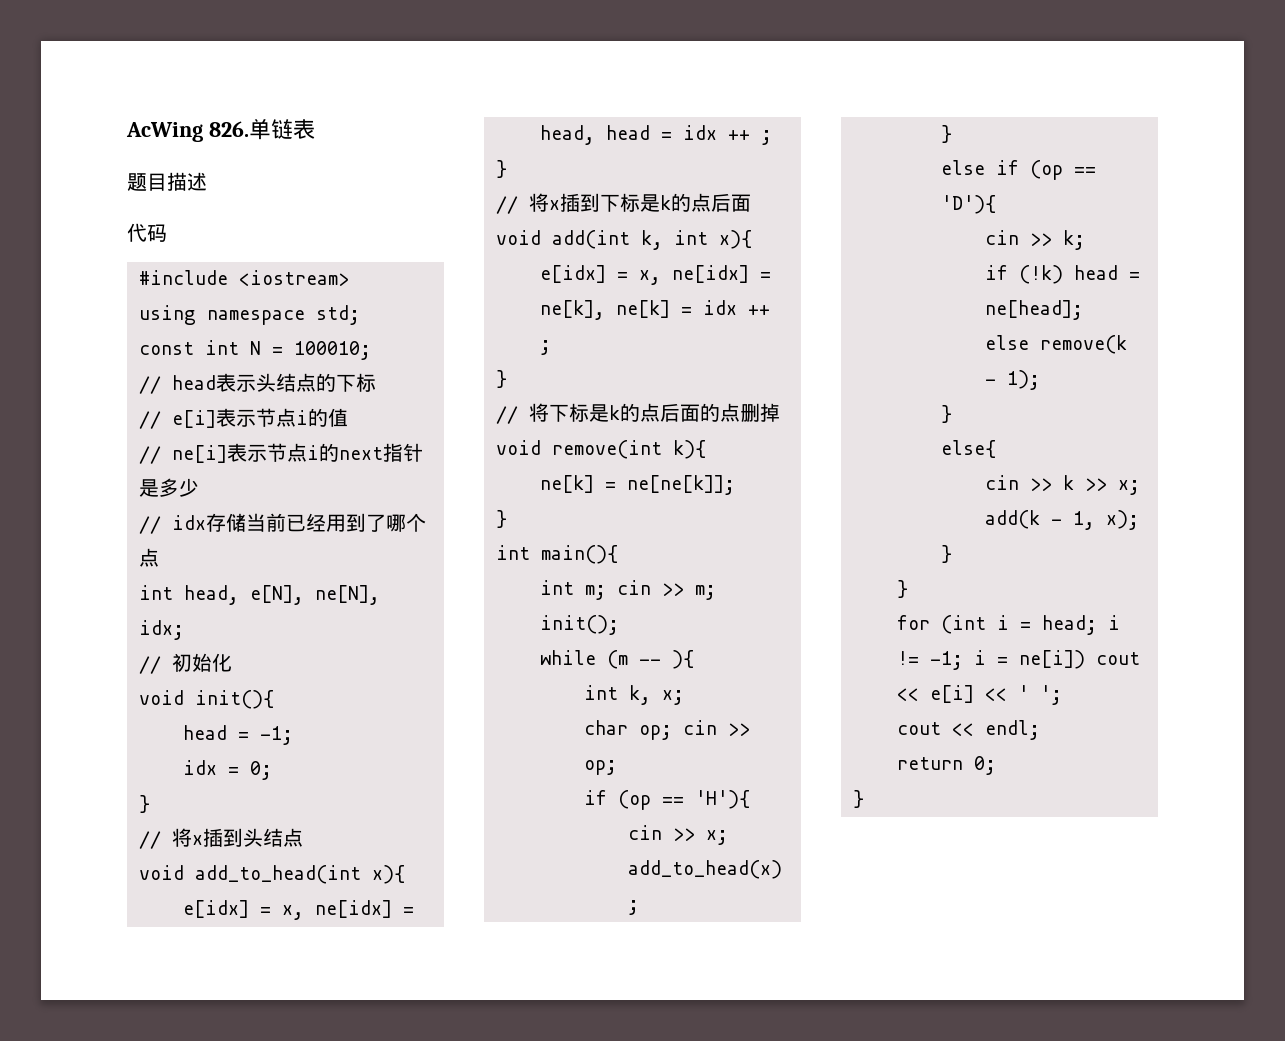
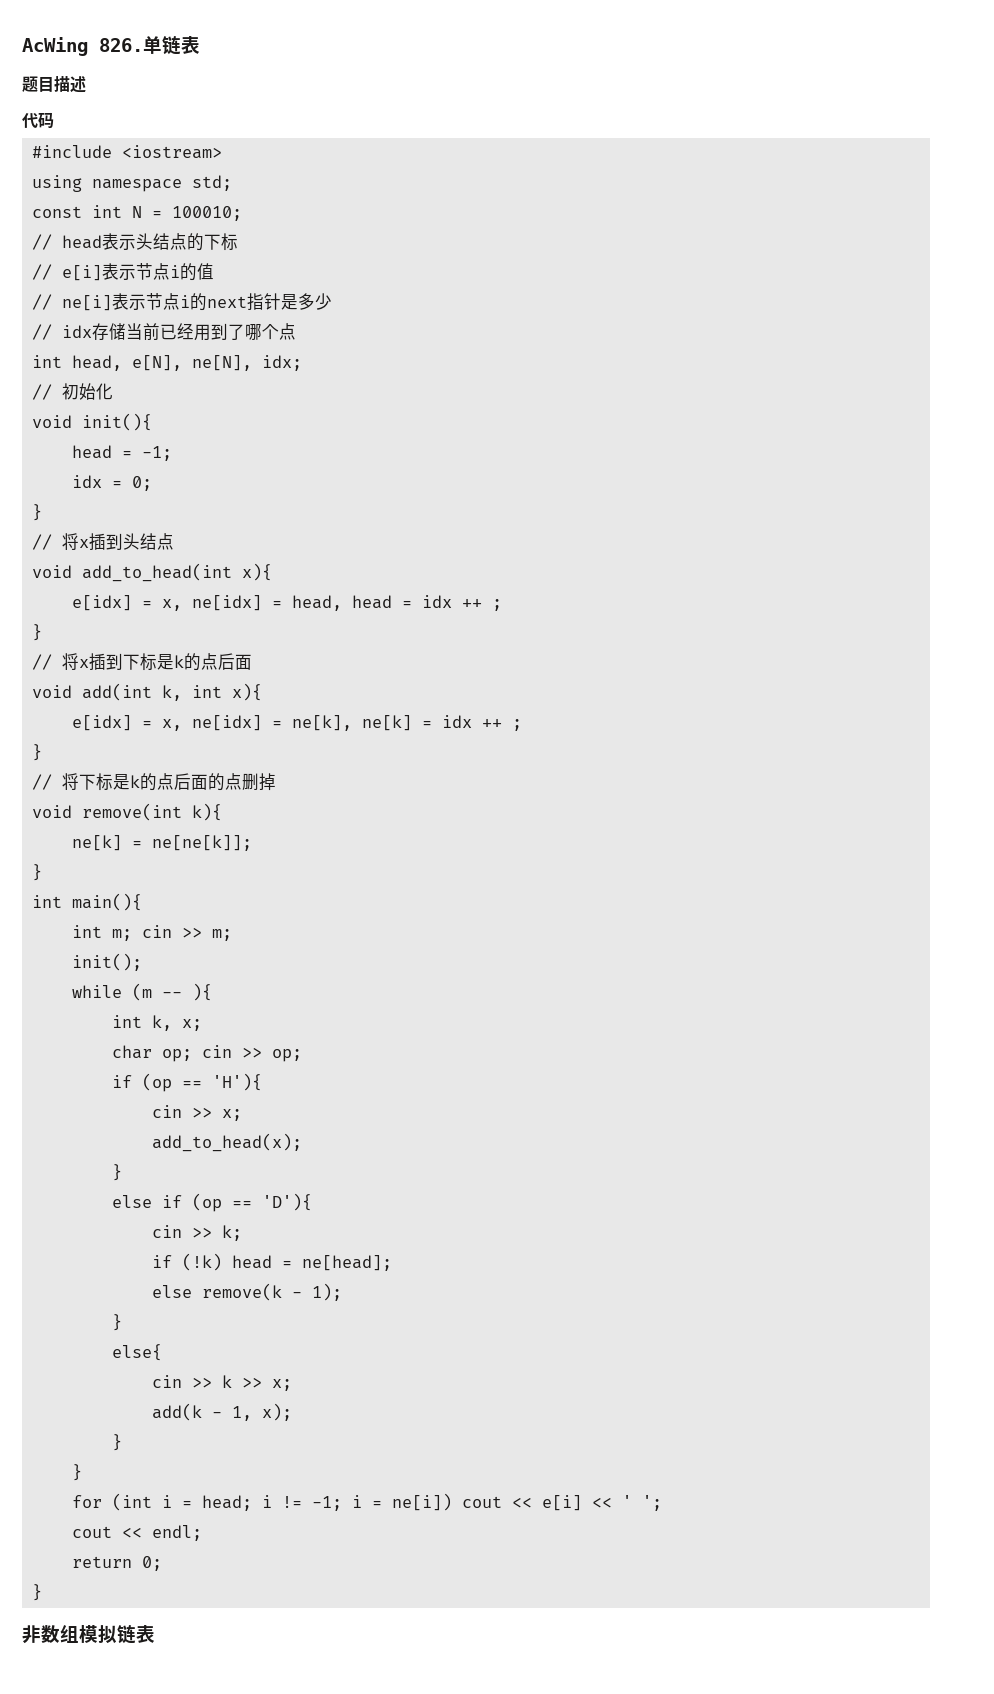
(864, 799) none -> [22,1625,155,1644] // 非数组模拟链表

